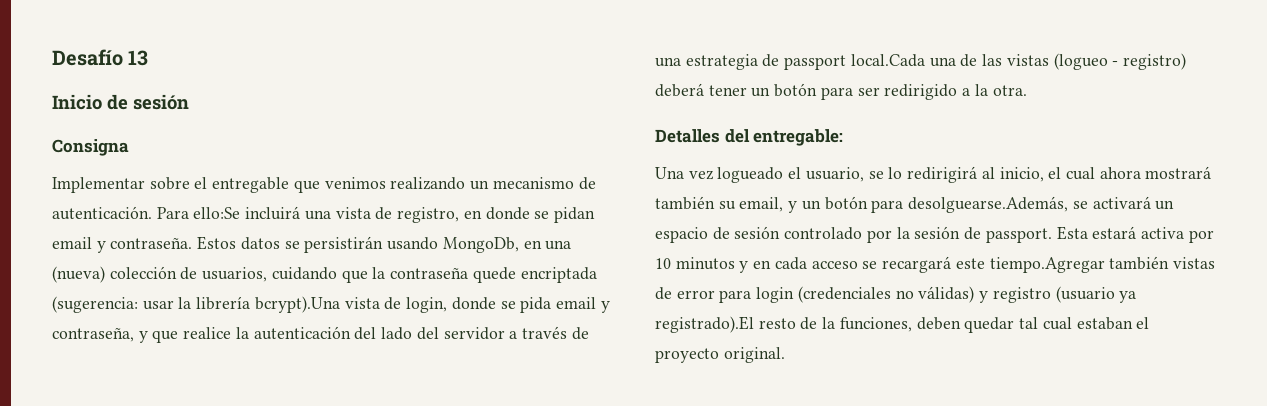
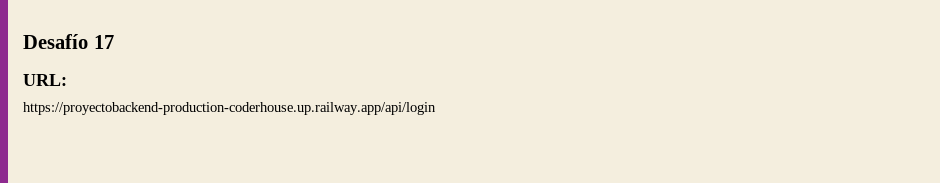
[128,50,149,66] [52,94,189,110] [52,139,129,156] [52,177,596,193] [52,206,595,223] [52,236,572,253] [52,266,597,283] [52,296,610,313] [52,326,589,343] [655,53,1186,70] [655,83,1027,100] [655,129,844,146] [655,166,1212,183] [655,196,1175,213] [655,226,1214,243] [655,256,1215,273] [655,286,1137,303] [655,316,1150,333] [655,347,785,363] 13 // Inicio de sesión // Consigna // Implementar sobre el entregable que venimos realizando un mecanismo de autenticación. Para ello:Se incluirá una vista de registro, en donde se pidan email y contraseña. Estos datos se persistirán usando MongoDb, en una (nueva) colección de usuarios, cuidando que la contraseña quede encriptada (sugerencia: usar la librería bcrypt).Una vista de login, donde se pida email y contraseña, y que realice la autenticación del lado del servidor a través de una estrategia de passport local.Cada una de las vistas (logueo - registro) deberá tener un botón para ser redirigido a la otra. // Detalles del entregable: // Una vez logueado el usuario, se lo redirigirá al inicio, el cual ahora mostrará también su email, y un botón para desolguearse.Además, se activará un espacio de sesión controlado por la sesión de passport. Esta estará activa por 10 minutos y en cada acceso se recargará este tiempo.Agregar también vistas de error para login (credenciales no válidas) y registro (usuario ya registrado).El resto de la funciones, deben quedar tal cual estaban el proyecto original. -> [93,35,114,49] [23,74,67,86] [23,102,436,115] 17 // URL: // https://proyectobackend-production-coderhouse.up.railway.app/api/login

